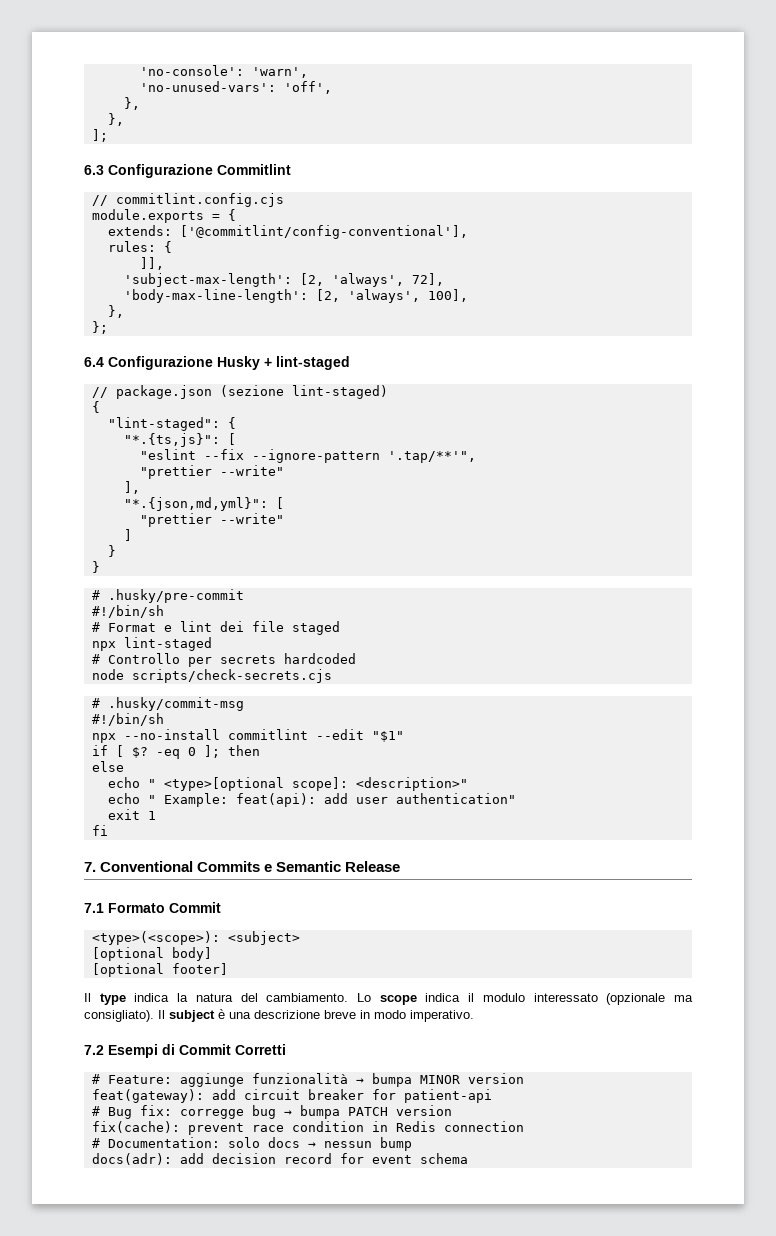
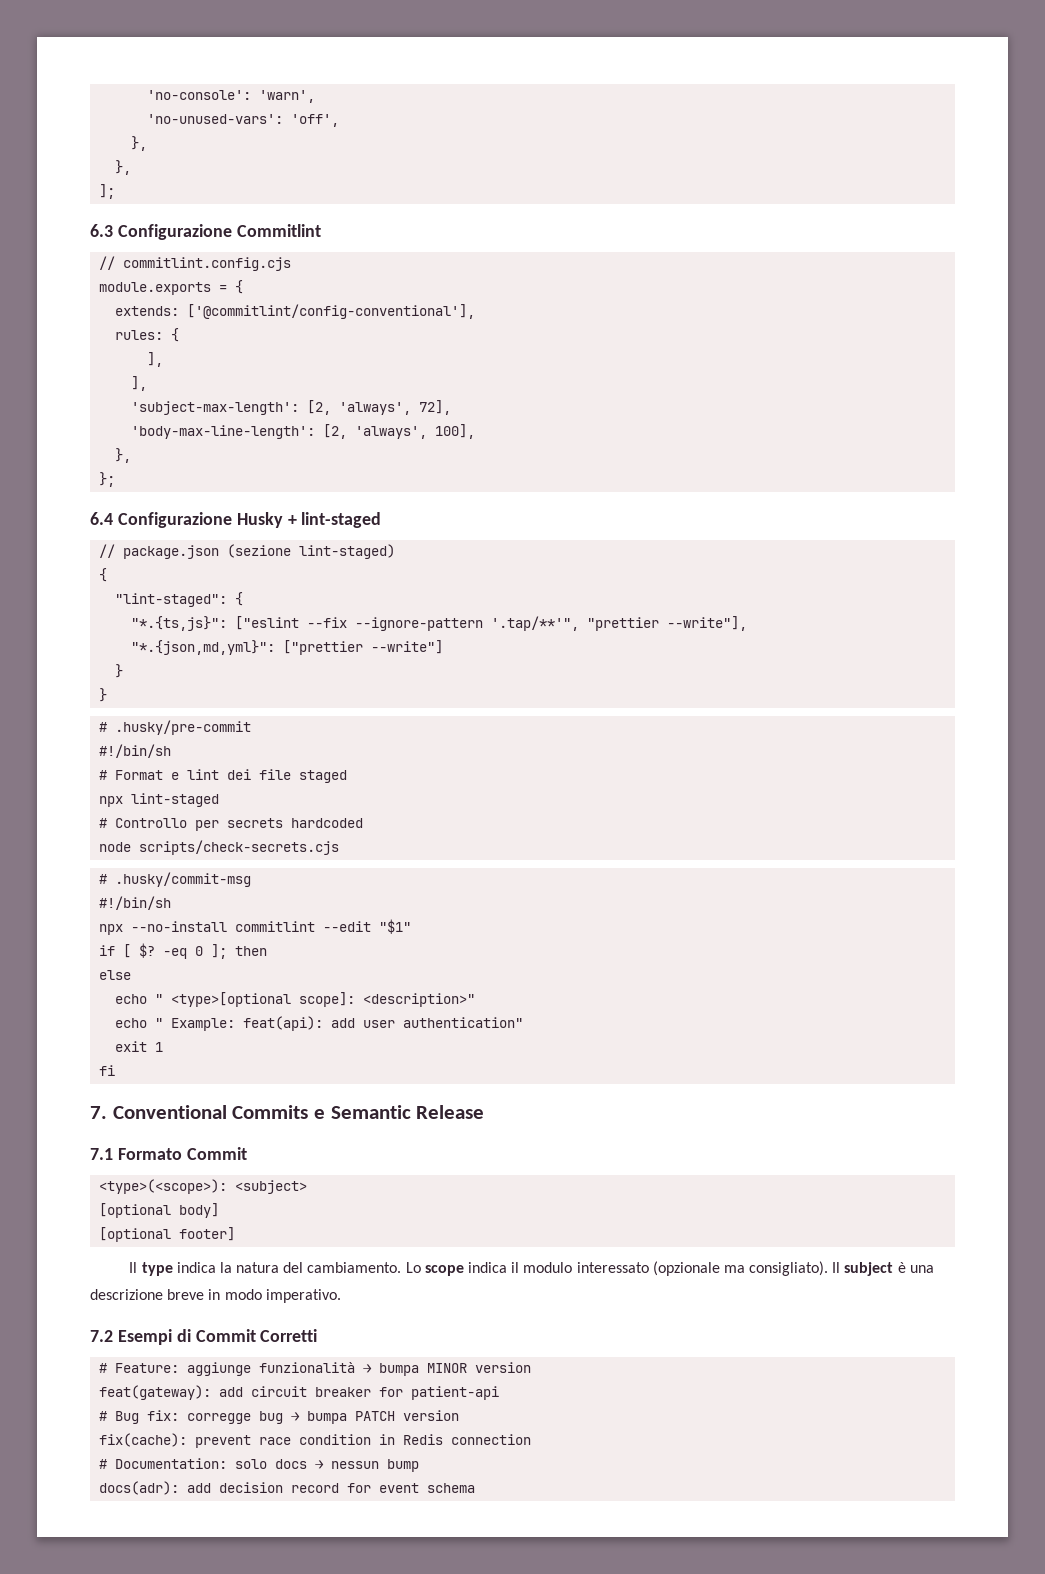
[139,257,164,270] ]], -> [147,352,164,367] [131,376,148,391] ], // ],
[227,433,236,445] [139,449,196,460] [ // "eslint -> [235,616,300,630] ["eslint
[139,465,284,479] [123,481,140,494] [123,497,284,511] [139,513,284,527] [123,529,132,541] // "prettier --write" // ], // "*.{json,md,yml}": [ // "prettier --write" // ] -> [587,616,748,631] [131,640,444,655] "prettier --write"], // "*.{json,md,yml}": ["prettier --write"]

